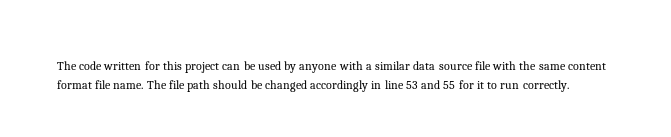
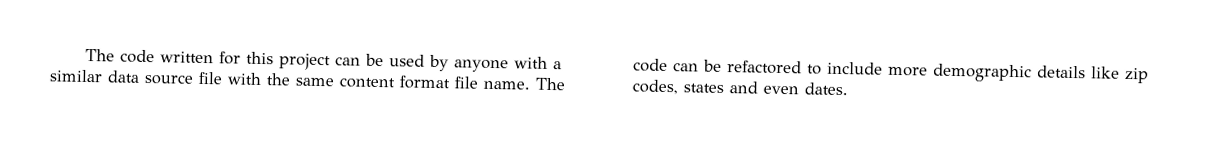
[168,80,569,92] file path should be changed accordingly in line 53 and 55 for it to run correctly. -> [633,58,1149,84] [632,79,848,96] code can be refactored to include more demographic details like zip codes, states and even dates.

